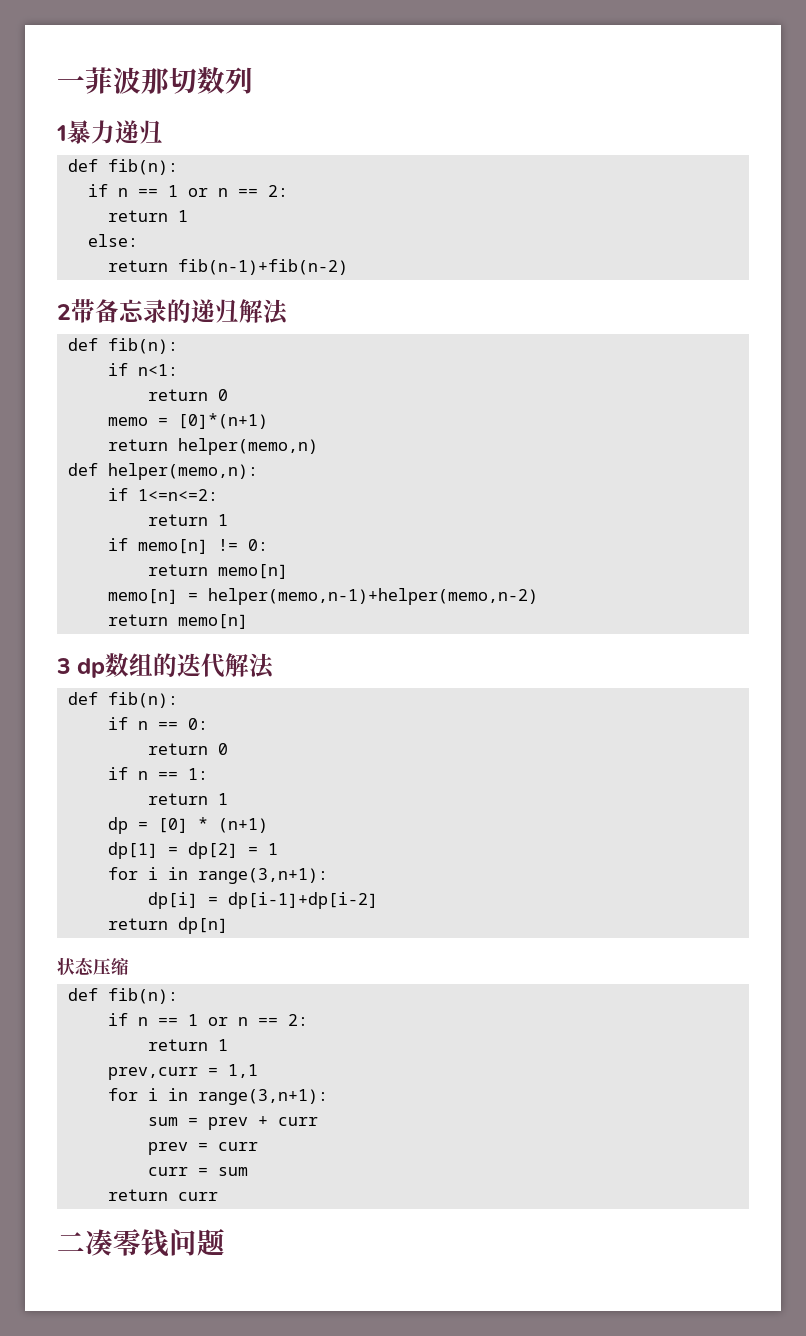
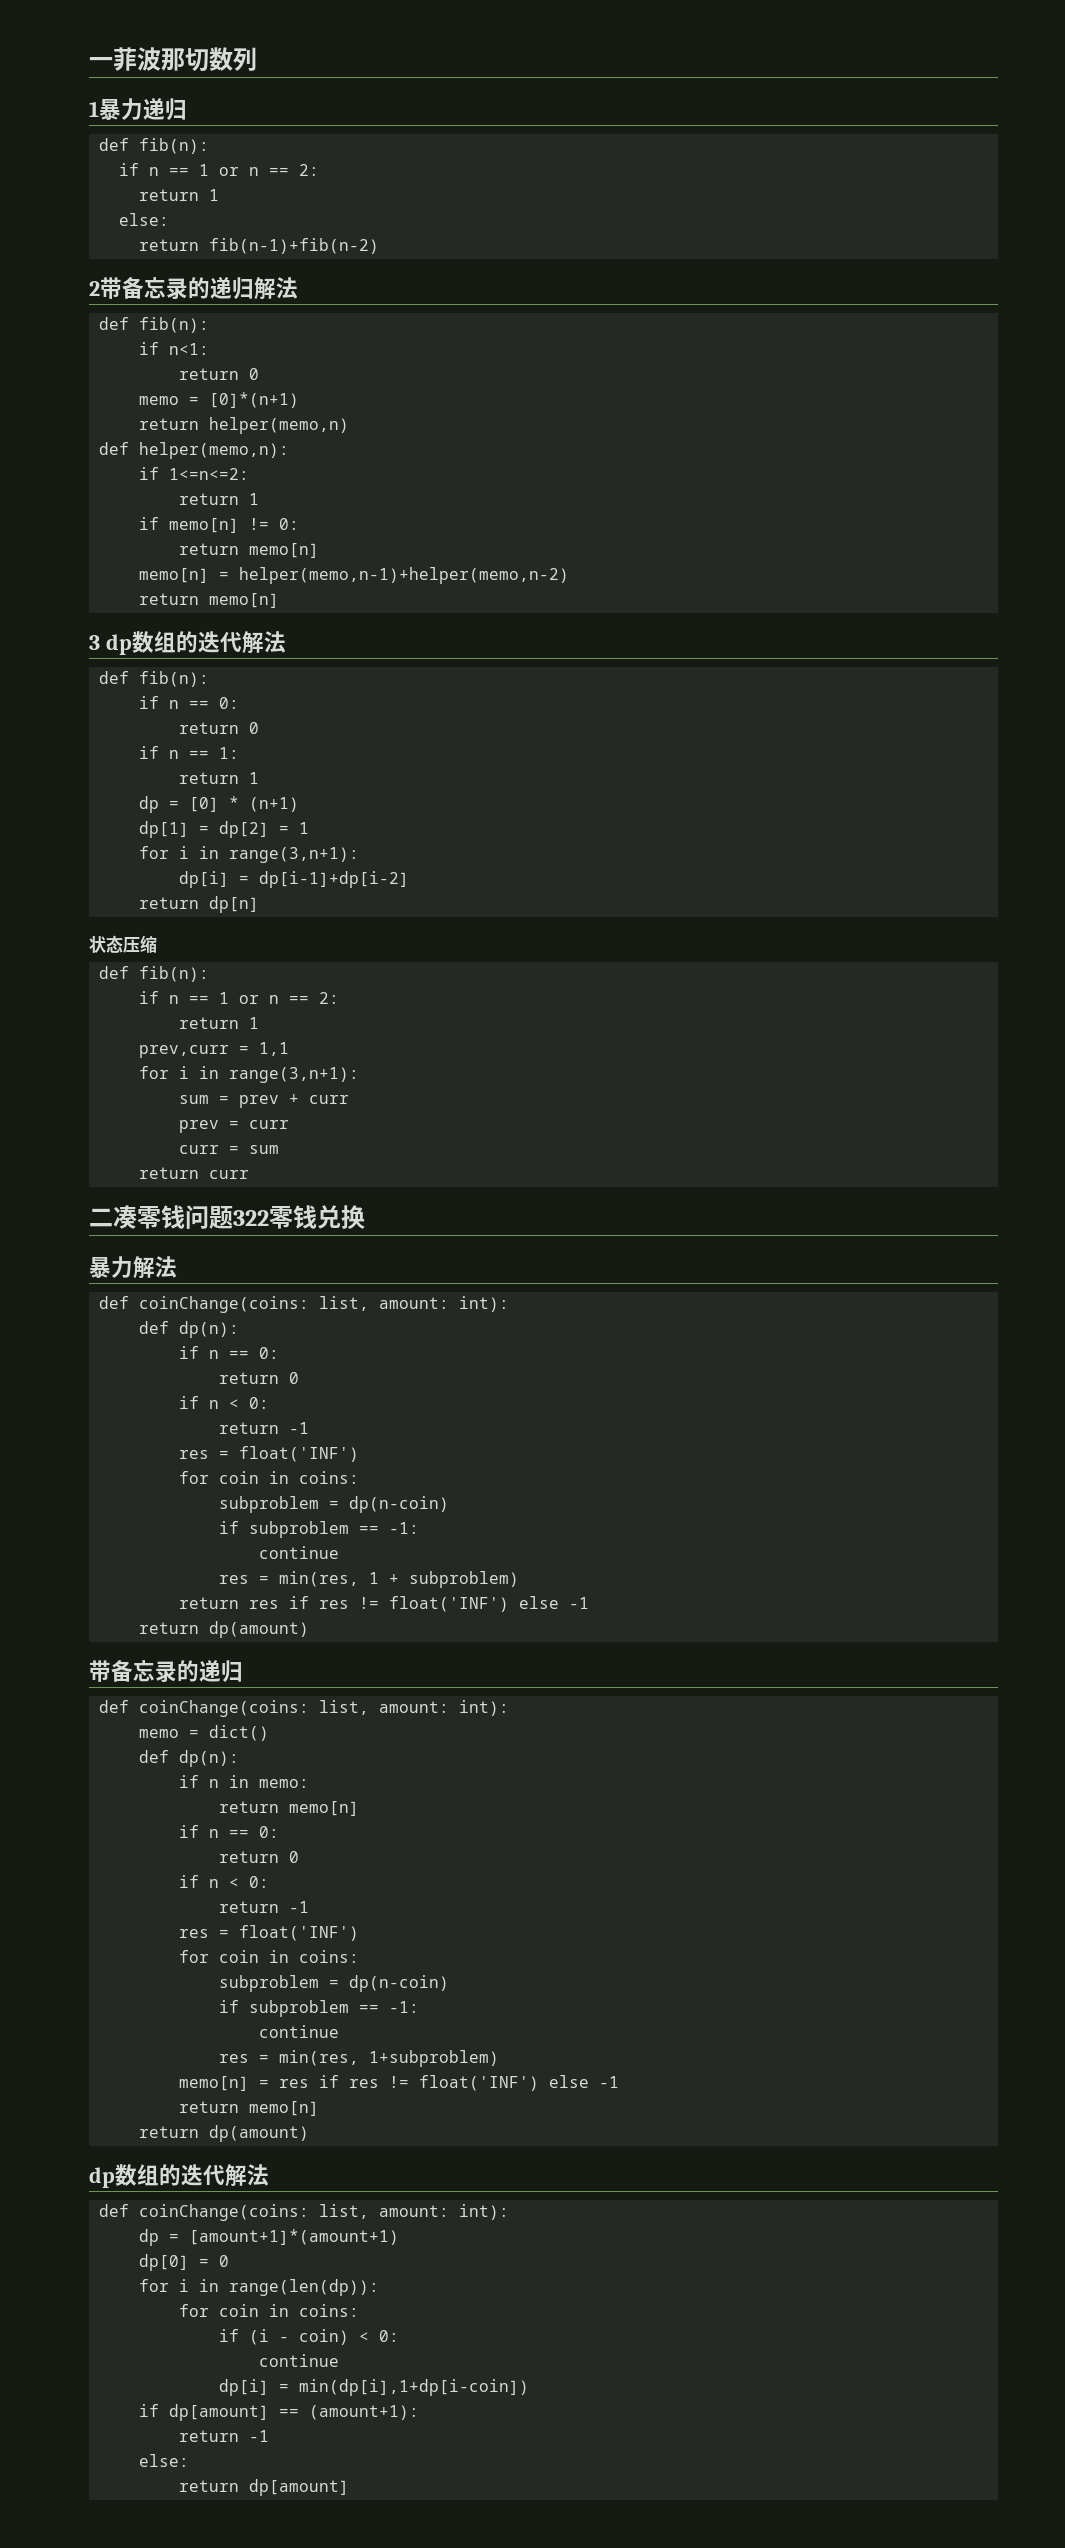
(225, 1242) none -> [233,1205,365,1229] [89,1256,177,1279] [99,1296,510,1313] [139,1321,240,1338] [179,1346,280,1359] [219,1372,300,1384] [179,1396,270,1409] [219,1422,310,1434] [179,1446,360,1462] [179,1471,360,1484] [219,1496,450,1513] [219,1521,420,1538] [259,1546,340,1559] [219,1571,520,1588] [179,1596,590,1612] [139,1621,310,1638] [89,1660,243,1683] [99,1700,510,1717] [139,1725,270,1741] [139,1750,240,1767] [179,1775,310,1788] [219,1801,360,1816] [179,1825,280,1838] [219,1851,300,1863] [179,1875,270,1888] [219,1901,310,1913] [179,1925,360,1941] [179,1950,360,1963] [219,1975,450,1992] [219,2000,420,2017] [259,2025,340,2038] [219,2050,500,2067] [179,2075,620,2091] [179,2101,320,2116] [139,2125,310,2142] [89,2164,269,2188] [99,2204,510,2221] [139,2229,400,2246] [139,2254,230,2271] [139,2279,380,2296] [179,2304,360,2317] [219,2329,400,2345] [259,2354,340,2367] [219,2379,530,2396] [139,2404,420,2421] [179,2430,270,2442] [139,2454,190,2467] [179,2479,350,2496] 322零钱兑换 // 暴力解法 // def coinChange(coins: list, amount: int): // def dp(n): // if n == 0: // return 0 // if n < 0: // return -1 // res = float('INF') // for coin in coins: // subproblem = dp(n-coin) // if subproblem == -1: // continue // res = min(res, 1 + subproblem) // return res if res != float('INF') else -1 // return dp(amount) // 带备忘录的递归 // def coinChange(coins: list, amount: int): // memo = dict() // def dp(n): // if n in memo: // return memo[n] // if n == 0: // return 0 // if n < 0: // return -1 // res = float('INF') // for coin in coins: // subproblem = dp(n-coin) // if subproblem == -1: // continue // res = min(res, 1+subproblem) // memo[n] = res if res != float('INF') else -1 // return memo[n] // return dp(amount) // dp数组的迭代解法 // def coinChange(coins: list, amount: int): // dp = [amount+1]*(amount+1) // dp[0] = 0 // for i in range(len(dp)): // for coin in coins: // if (i - coin) < 0: // continue // dp[i] = min(dp[i],1+dp[i-coin]) // if dp[amount] == (amount+1): // return -1 // else: // return dp[amount]

